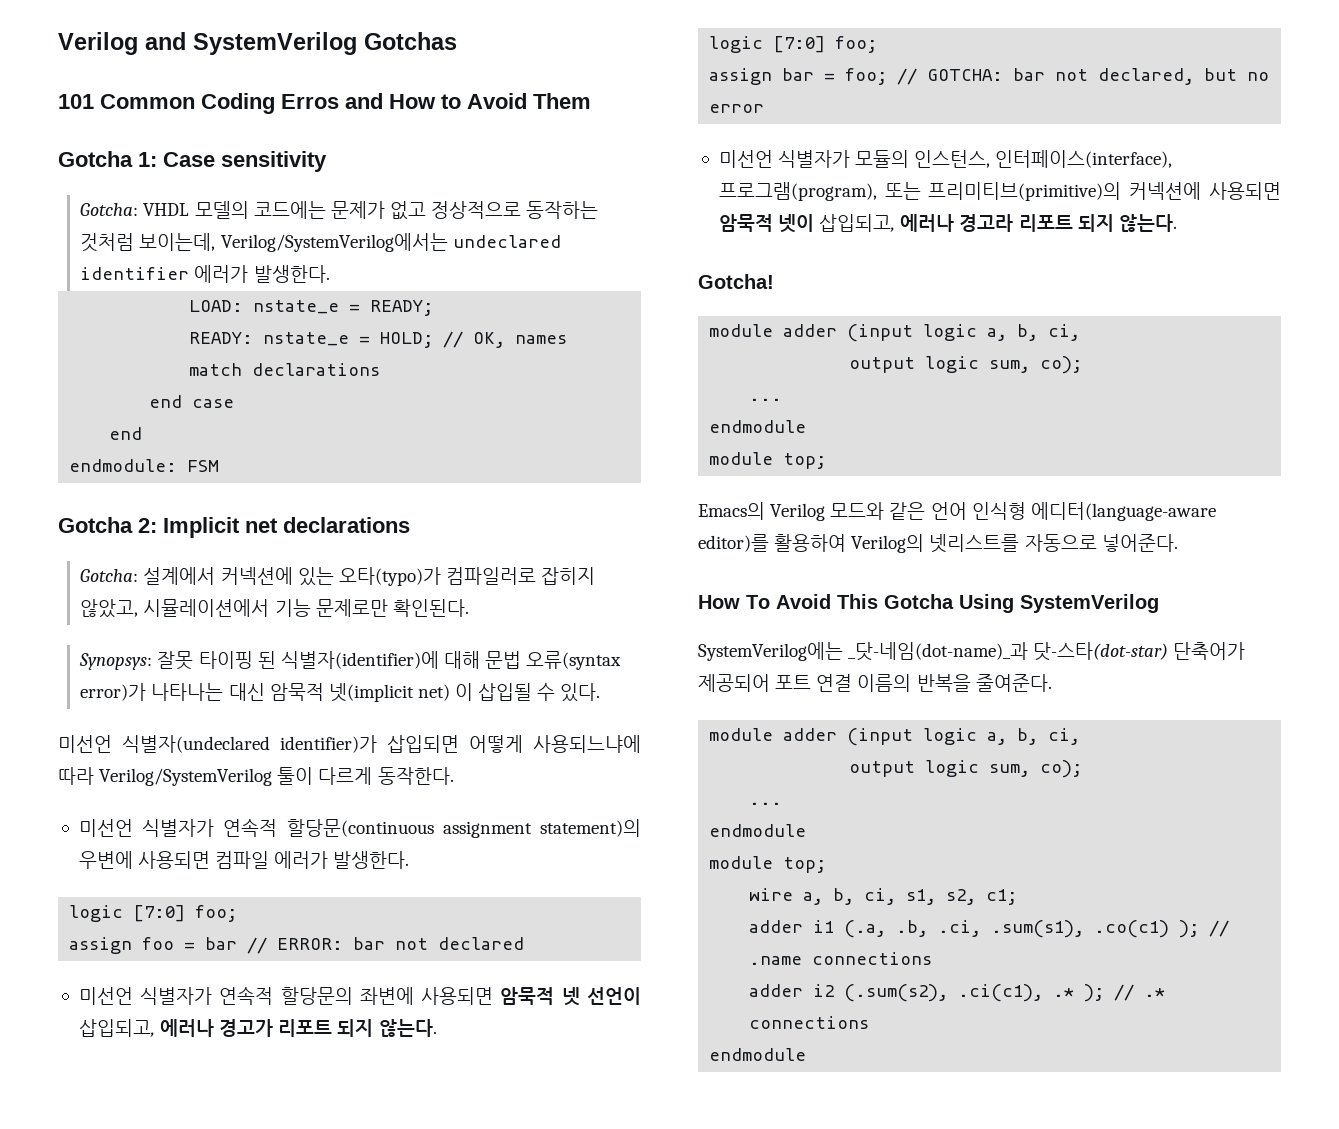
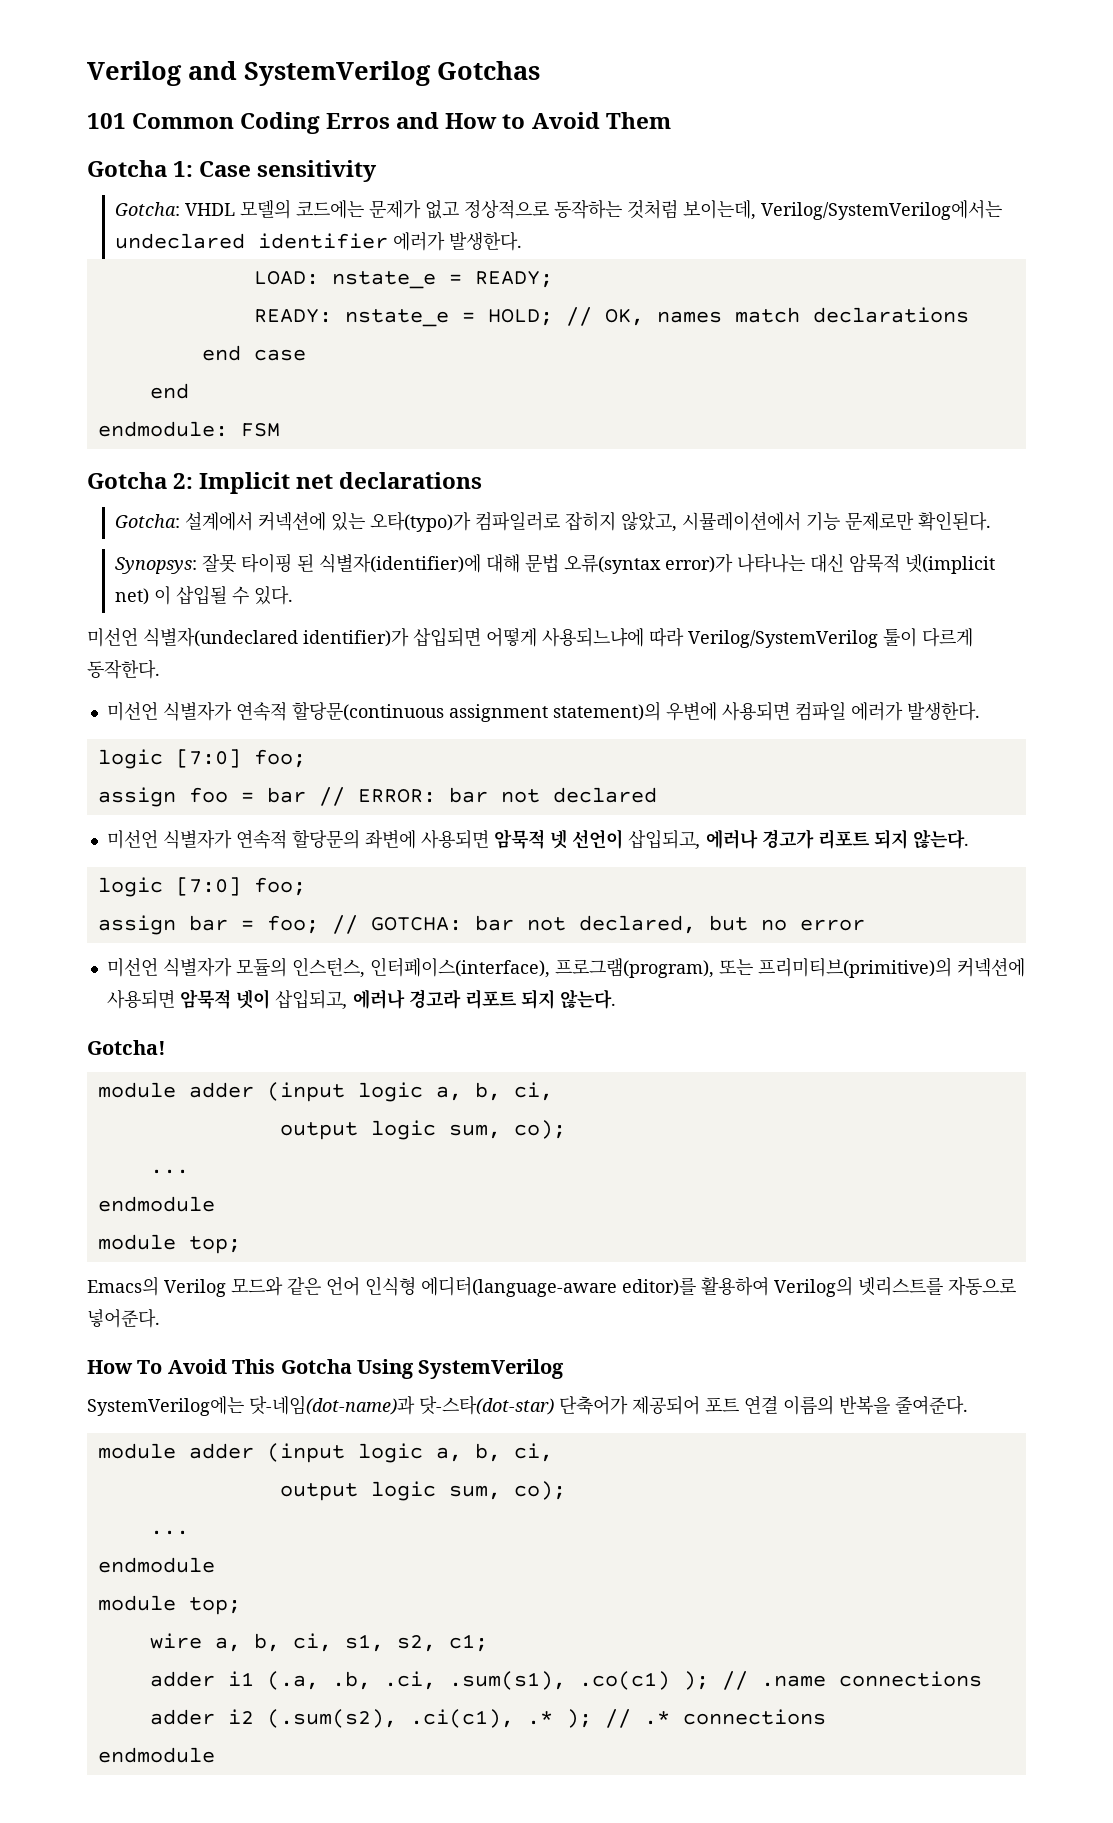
[848,642,1029,661] _닷-네임(dot-name)_과 -> [249,1396,415,1415] 닷-네임(dot-name)과

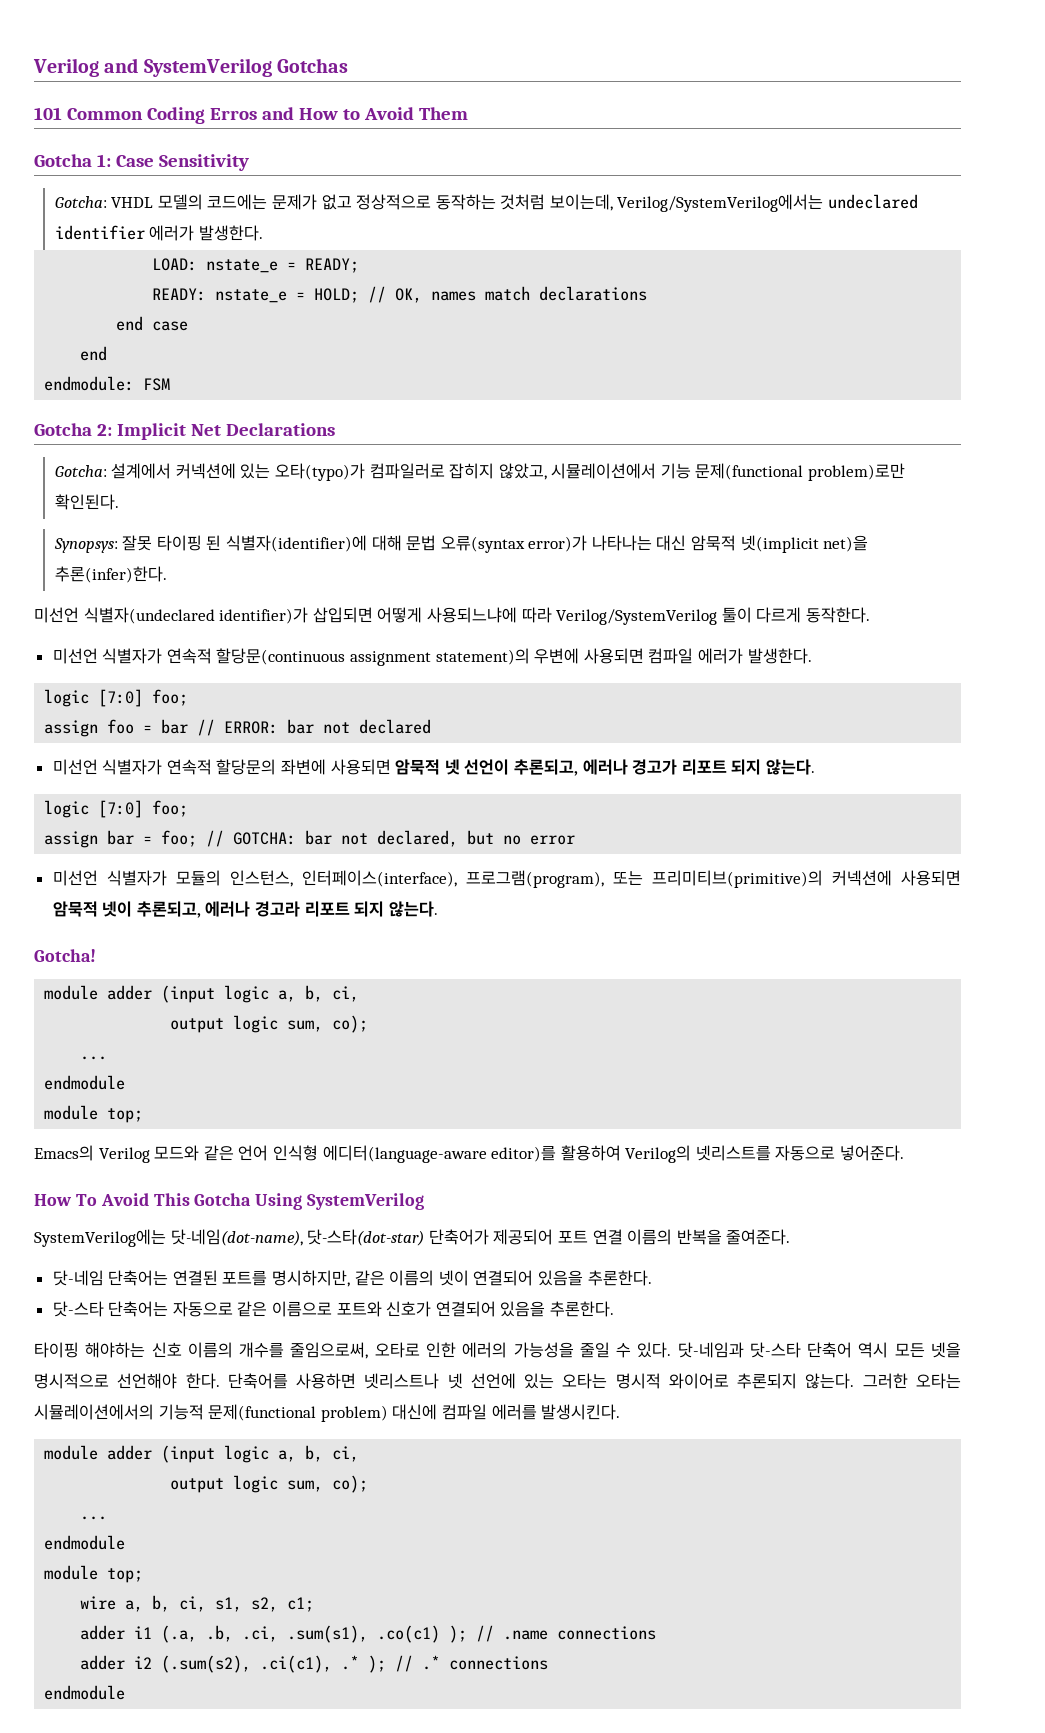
[257,160,378,182] sensitivity -> [158,154,249,171] Sensitivity
[296,472,483,489] net declarations -> [190,423,335,436] Net Declarations
[844,512,914,531] 문제로만 -> [695,463,906,481] 문제(functional problem)로만
[114,585,293,605] net) 이 삽입될 수 있다. -> [823,535,869,552] [54,566,167,583] net)을 추론(infer)한다.
[627,830,701,849] 삽입되고, -> [514,759,579,776] 추론되고,
[274,990,348,1009] 삽입되고, -> [136,901,201,918] 추론되고,
[249,1396,415,1415] 닷-네임(dot-name)과 -> [170,1229,303,1246] 닷-네임(dot-name),
(968, 1405) none -> [52,1270,652,1287] [52,1301,615,1317] [34,1342,962,1359] [34,1373,961,1389] [34,1404,621,1422] // 닷-네임 단축어는 연결된 포트를 명시하지만, 같은 이름의 넷이 연결되어 있음을 추론한다. // 닷-스타 단축어는 자동으로 같은 이름으로 포트와 신호가 연결되어 있음을 추론한다. // 타이핑 해야하는 신호 이름의 개수를 줄임으로써, 오타로 인한 에러의 가능성을 줄일 수 있다. 닷-네임과 닷-스타 단축어 역시 모든 넷을 명시적으로 선언해야 한다. 단축어를 사용하면 넷리스트나 넷 선언에 있는 오타는 명시적 와이어로 추론되지 않는다. 그러한 오타는 시뮬레이션에서의 기능적 문제(functional problem) 대신에 컴파일 에러를 발생시킨다.

